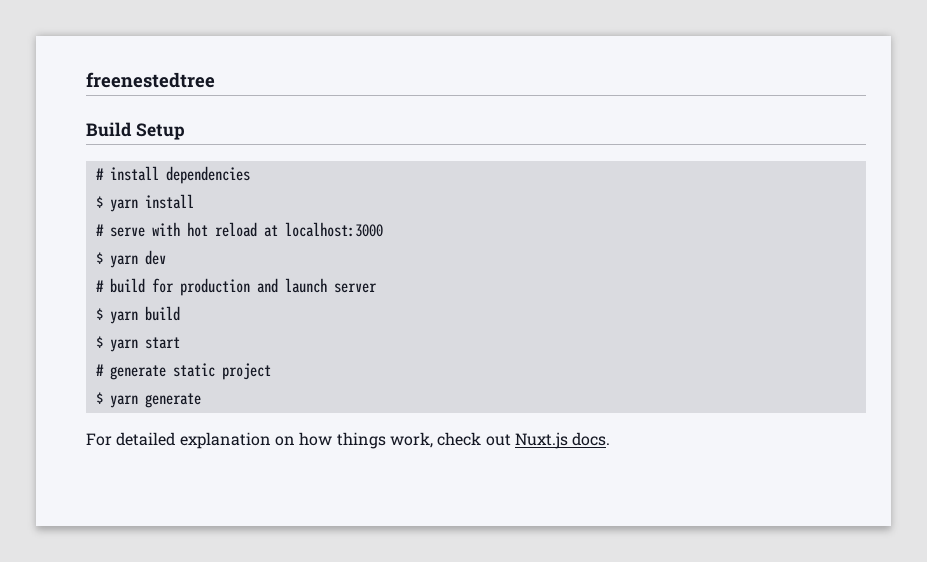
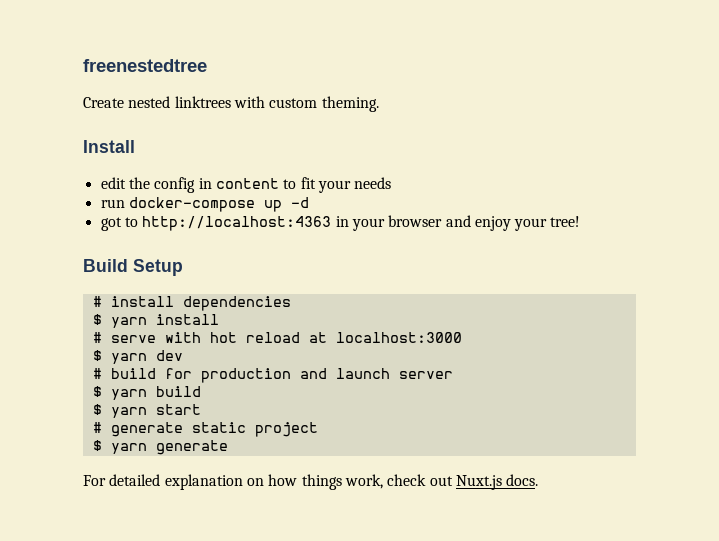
(215, 80) none -> [83,96,379,112] [83,140,135,153] [100,177,392,193] [100,197,309,212] [100,215,581,231] // Create nested linktrees with custom theming. // Install // edit the config in content to fit your needs // run docker-compose up -d // got to http://localhost:4363 in your browser and enjoy your tree!

